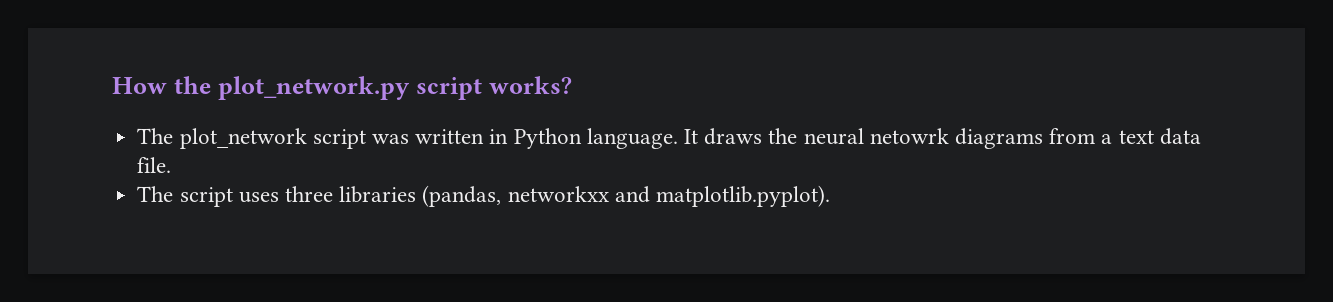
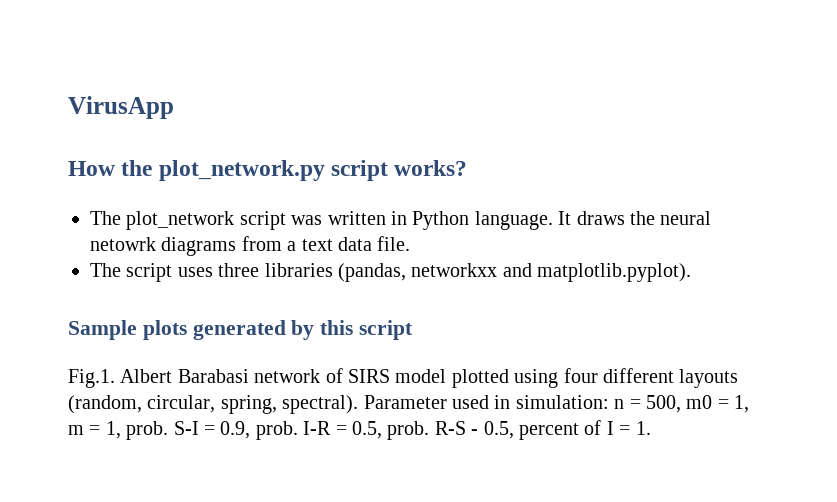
(112, 85) none -> [68,96,174,119] VirusApp //
(830, 196) none -> [68,320,414,340] [68,368,739,388] [68,395,750,414] [68,420,651,440] // Sample plots generated by this script // Fig.1. Albert Barabasi network of SIRS model plotted using four different layouts (random, circular, spring, spectral). Parameter used in simulation: n = 500, m0 = 1, m = 1, prob. S-I = 0.9, prob. I-R = 0.5, prob. R-S - 0.5, percent of I = 1.

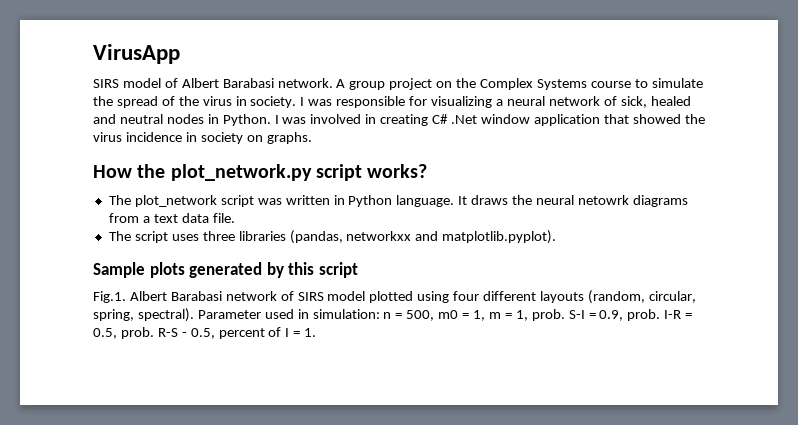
(174, 107) none -> [93,78,703,90] [93,96,691,108] [93,114,705,126] [93,132,312,144] // SIRS model of Albert Barabasi network. A group project on the Complex Systems course to simulate the spread of the virus in society. I was responsible for visualizing a neural network of sick, healed and neutral nodes in Python. I was involved in creating C# .Net window application that showed the virus incidence in society on graphs.

